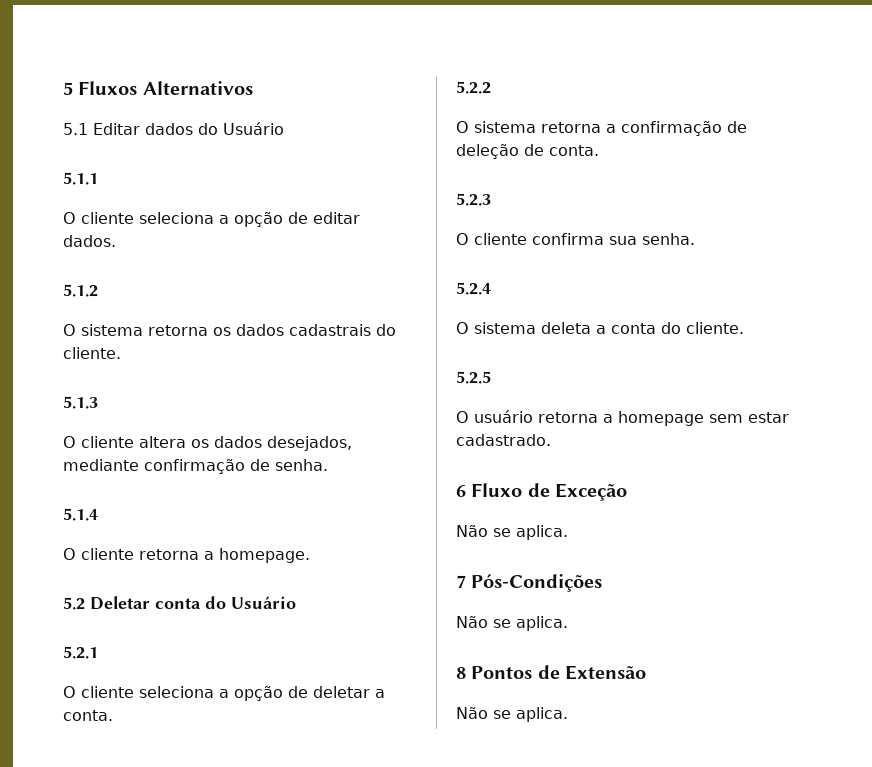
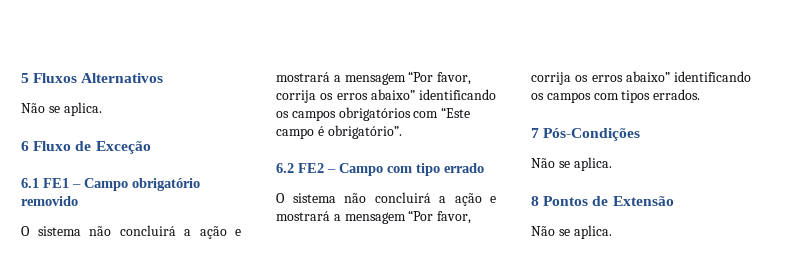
[63,122,284,135] [63,172,98,185] [63,212,360,227] [63,235,116,247] [63,284,98,297] [63,324,396,336] [63,347,121,359] [63,396,98,409] [63,436,352,451] [63,459,328,474] [63,508,98,521] [63,548,310,563] [63,596,296,610] [63,646,98,659] [63,686,385,701] [63,710,113,721] [456,81,491,94] [456,121,747,136] [456,144,599,159] [456,193,491,206] [456,233,695,245] [456,282,491,295] [456,322,744,334] [456,371,491,384] [456,410,789,426] [456,434,551,446] [456,483,628,501] [456,525,568,540] 5.1 Editar dados do Usuário // 5.1.1 // O cliente seleciona a opção de editar dados. // 5.1.2 // O sistema retorna os dados cadastrais do cliente. // 5.1.3 // O cliente altera os dados desejados, mediante confirmação de senha. // 5.1.4 // O cliente retorna a homepage. // 5.2 Deletar conta do Usuário // 5.2.1 // O cliente seleciona a opção de deletar a conta. // 5.2.2 // O sistema retorna a confirmação de deleção de conta. // 5.2.3 // O cliente confirma sua senha. // 5.2.4 // O sistema deleta a conta do cliente. // 5.2.5 // O usuário retorna a homepage sem estar cadastrado. // 6 Fluxo de Exceção // Não se aplica. -> [21,102,102,116] [21,141,151,154] [21,178,200,191] [21,196,78,206] [21,225,241,239] [276,71,472,85] [276,89,496,103] [276,107,471,121] [276,125,402,139] [276,163,484,176] [276,192,496,206] [276,210,472,224] [531,71,751,85] [531,89,701,103] Não se aplica. // 6 Fluxo de Exceção // 6.1 FE1 – Campo obrigatório removido // O sistema não concluirá a ação e mostrará a mensagem “Por favor, corrija os erros abaixo” identificando os campos obrigatórios com “Este campo é obrigatório”. // 6.2 FE2 – Campo com tipo errado // O sistema não concluirá a ação e mostrará a mensagem “Por favor, corrija os erros abaixo” identificando os campos com tipos errados.

